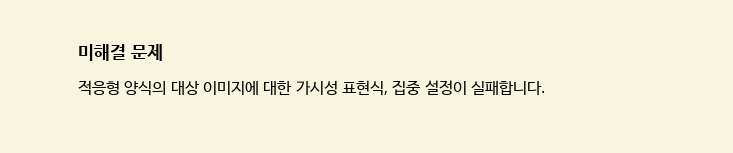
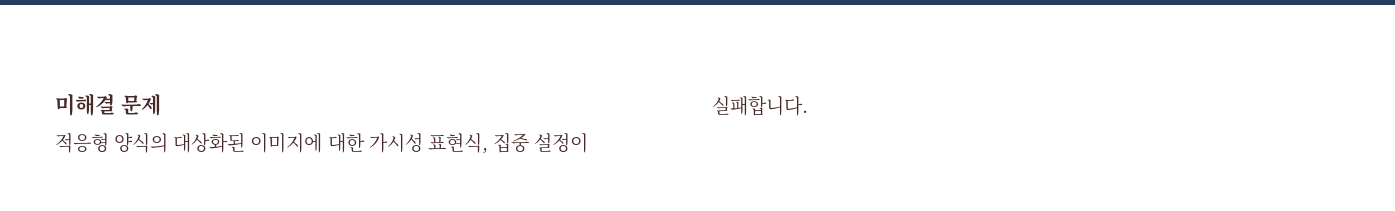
[170,81,200,95] 대상 -> [173,133,246,153] 대상화된

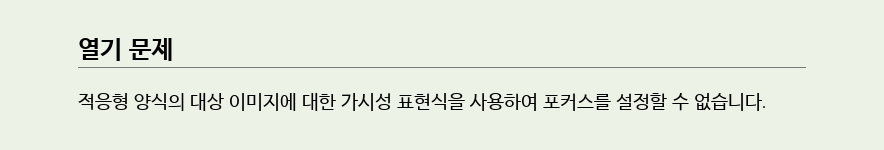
[55,93,115,116] 미해결 -> [78,38,122,61] 열기
[173,133,246,153] 대상화된 -> [190,93,224,111] 대상
[427,133,589,154] [712,96,808,116] 표현식, 집중 설정이 실패합니다. -> [397,93,766,111] 표현식을 사용하여 포커스를 설정할 수 없습니다.

